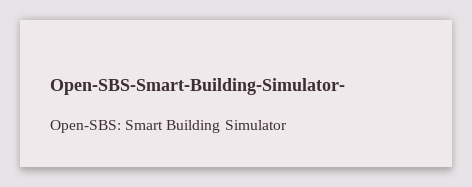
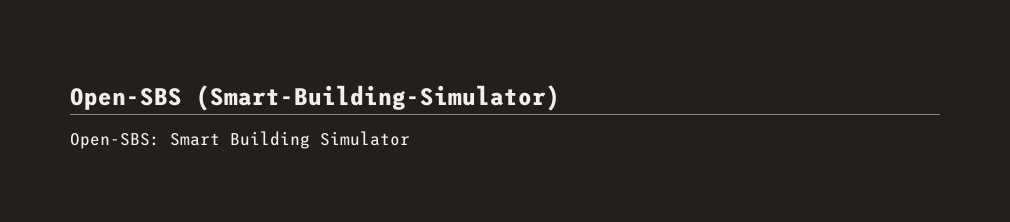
[50,78,345,95] Open-SBS-Smart-Building-Simulator- -> [70,85,560,111] Open-SBS (Smart-Building-Simulator)

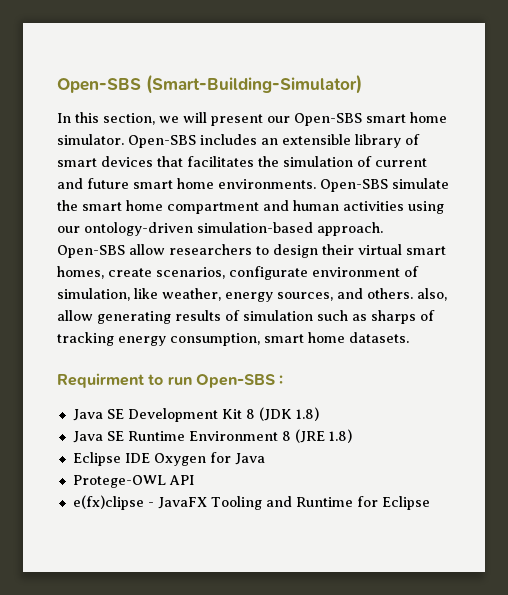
[70,131,410,149] Open-SBS: Smart Building Simulator -> [57,112,447,126] [57,134,420,148] [57,156,427,167] [57,178,449,192] [57,200,444,214] [57,222,383,236] [57,244,446,258] [57,266,419,280] [57,288,447,302] [57,310,435,324] [57,332,409,346] [57,373,284,388] [72,407,319,422] [72,429,352,443] [72,452,265,466] [72,475,194,488] [72,495,430,510] In this section, we will present our Open-SBS smart home simulator. Open-SBS includes an extensible library of smart devices that facilitates the simulation of current and future smart home environments. Open-SBS simulate the smart home compartment and human activities using our ontology-driven simulation-based approach. Open-SBS allow researchers to design their virtual smart homes, create scenarios, configurate environment of simulation, like weather, energy sources, and others. also, allow generating results of simulation such as sharps of tracking energy consumption, smart home datasets. // Requirment to run Open-SBS : // Java SE Development Kit 8 (JDK 1.8) // Java SE Runtime Environment 8 (JRE 1.8) // Eclipse IDE Oxygen for Java // Protege-OWL API // e(fx)clipse - JavaFX Tooling and Runtime for Eclipse

